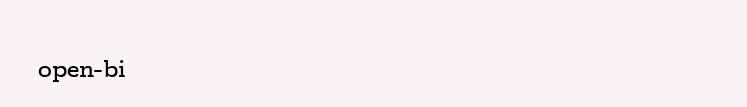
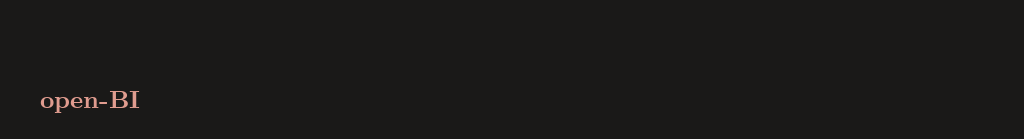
[38,60,126,82] open-bi -> [40,91,140,113] open-BI

